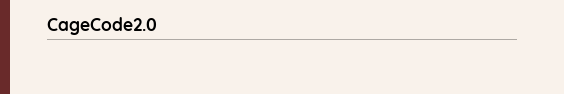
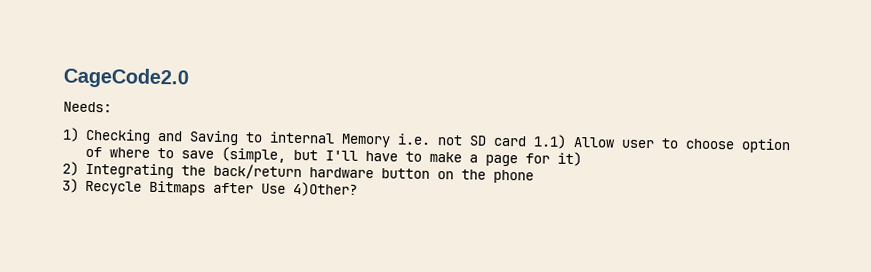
(157, 26) none -> [63,101,112,113] [62,127,790,154] [84,146,582,167] [62,161,534,184] [62,178,358,197] // Needs: // 1) Checking and Saving to internal Memory i.e. not SD card 1.1) Allow user to choose option of where to save (simple, but I'll have to make a page for it) // 2) Integrating the back/return hardware button on the phone // 3) Recycle Bitmaps after Use 4)Other?

